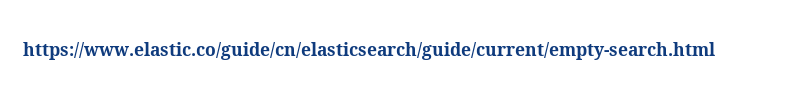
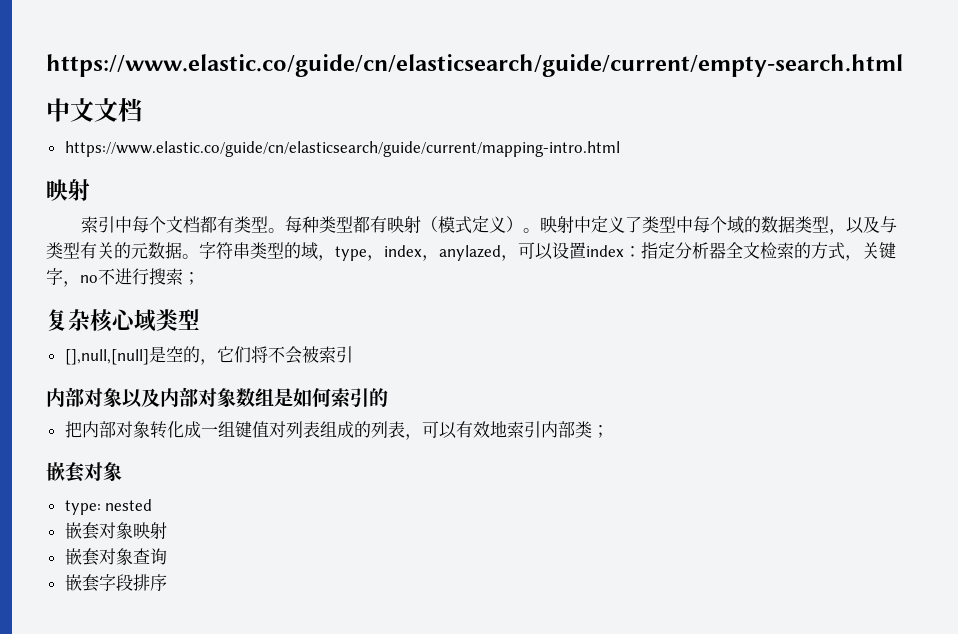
(715, 51) none -> [46,98,142,122] [64,141,620,157] [46,179,90,201] [81,216,898,235] [46,242,896,261] [46,268,200,287] [46,309,200,333] [64,346,353,365] [46,387,388,408] [64,421,609,440] [46,462,122,482] [64,499,153,515] [64,522,167,540] [64,548,167,566] [64,574,167,592] // 中文文档 // https://www.elastic.co/guide/cn/elasticsearch/guide/current/mapping-intro.html // 映射 // 索引中每个文档都有类型。每种类型都有映射（模式定义）。映射中定义了类型中每个域的数据类型，以及与类型有关的元数据。字符串类型的域，type，index，anylazed，可以设置index：指定分析器全文检索的方式，关键字，no不进行搜索； // 复杂核心域类型 // [],null,[null]是空的，它们将不会被索引 // 内部对象以及内部对象数组是如何索引的 // 把内部对象转化成一组键值对列表组成的列表，可以有效地索引内部类； // 嵌套对象 // type: nested // 嵌套对象映射 // 嵌套对象查询 // 嵌套字段排序

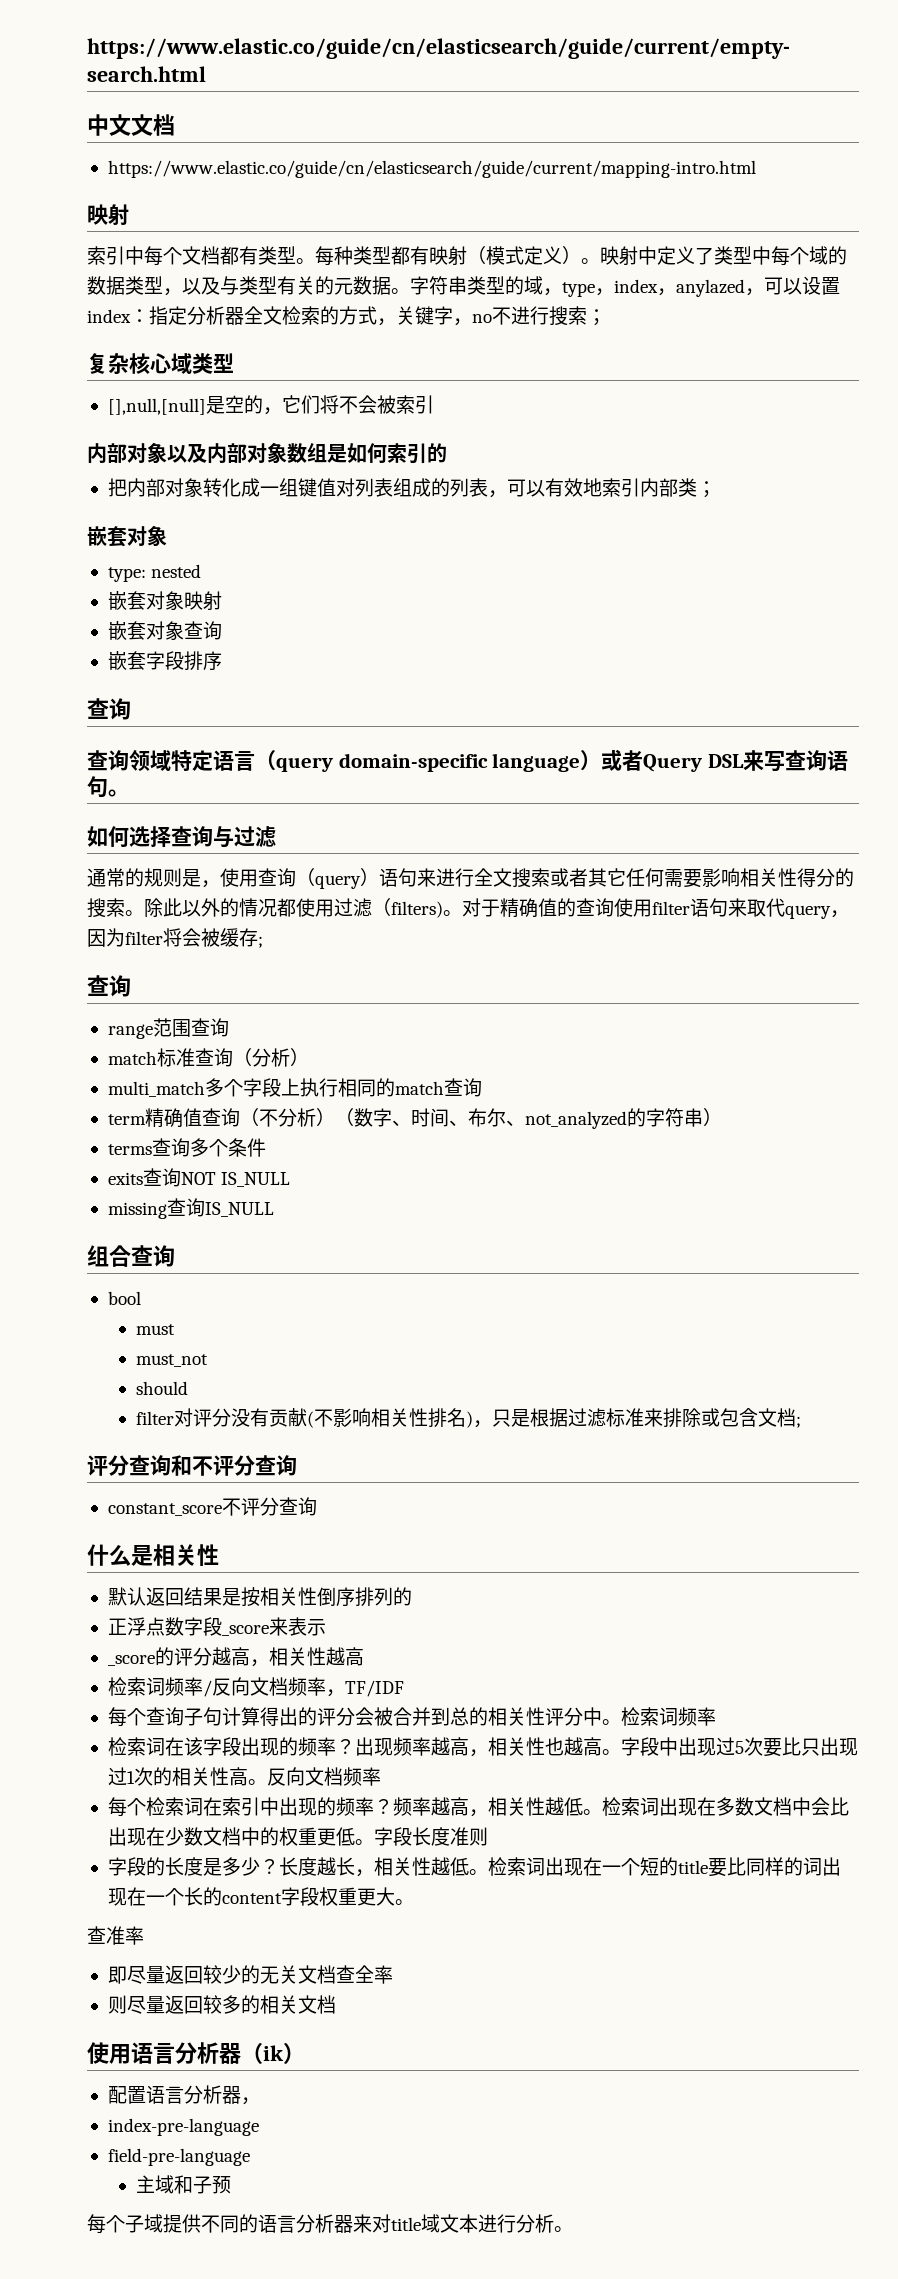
(167, 582) none -> [87,698,131,720] [87,749,849,772] [87,776,129,798] [87,826,276,848] [87,868,854,889] [87,898,849,919] [87,928,263,948] [87,975,131,997] [107,1018,229,1039] [107,1048,309,1067] [107,1078,482,1097] [107,1108,722,1129] [107,1138,266,1157] [107,1168,291,1187] [107,1198,274,1219] [87,1245,175,1267] [107,1291,141,1305] [135,1324,175,1335] [135,1354,208,1367] [135,1381,188,1395] [135,1408,801,1428] [87,1455,297,1476] [107,1497,317,1516] [87,1544,219,1566] [107,1587,412,1607] [107,1617,326,1636] [107,1647,364,1667] [107,1677,404,1697] [107,1707,716,1727] [107,1737,858,1757] [107,1767,381,1786] [107,1797,849,1817] [107,1827,488,1846] [107,1857,841,1877] [107,1887,414,1906] [87,1926,144,1945] [107,1965,393,1984] [107,1995,336,2014] [87,2042,305,2064] [107,2085,260,2105] [107,2118,259,2136] [107,2148,250,2166] [135,2175,231,2194] [87,2214,573,2234] // 查询 // 查询领域特定语言（query domain-specific language）或者Query DSL来写查询语句。 // 如何选择查询与过滤 // 通常的规则是，使用查询（query）语句来进行全文搜索或者其它任何需要影响相关性得分的搜索。除此以外的情况都使用过滤（filters)。对于精确值的查询使用filter语句来取代query，因为filter将会被缓存; // 查询 // range范围查询 // match标准查询（分析） // multi_match多个字段上执行相同的match查询 // term精确值查询（不分析）（数字、时间、布尔、not_analyzed的字符串） // terms查询多个条件 // exits查询NOT IS_NULL // missing查询IS_NULL // 组合查询 // bool // must // must_not // should // filter对评分没有贡献(不影响相关性排名)，只是根据过滤标准来排除或包含文档; // 评分查询和不评分查询 // constant_score不评分查询 // 什么是相关性 // 默认返回结果是按相关性倒序排列的 // 正浮点数字段_score来表示 // _score的评分越高，相关性越高 // 检索词频率/反向文档频率，TF/IDF // 每个查询子句计算得出的评分会被合并到总的相关性评分中。检索词频率 // 检索词在该字段出现的频率？出现频率越高，相关性也越高。字段中出现过5次要比只出现过1次的相关性高。反向文档频率 // 每个检索词在索引中出现的频率？频率越高，相关性越低。检索词出现在多数文档中会比出现在少数文档中的权重更低。字段长度准则 // 字段的长度是多少？长度越长，相关性越低。检索词出现在一个短的title要比同样的词出现在一个长的content字段权重更大。 // 查准率 // 即尽量返回较少的无关文档查全率 // 则尽量返回较多的相关文档 // 使用语言分析器（ik） // 配置语言分析器， // index-pre-language // field-pre-language // 主域和子预 // 每个子域提供不同的语言分析器来对title域文本进行分析。

